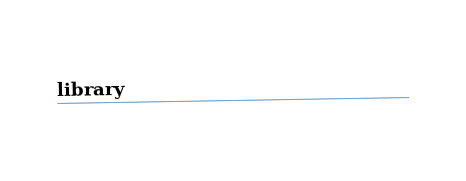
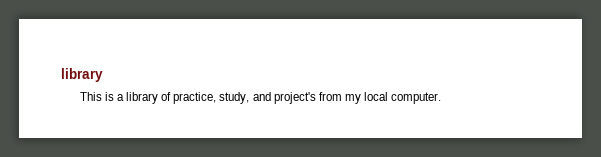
[56,80,126,100] library -> [61,68,103,82] [79,92,442,104] library // This is a library of practice, study, and project's from my local computer.

